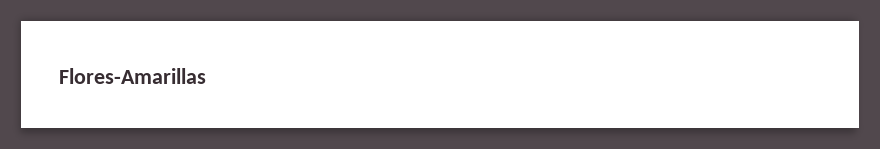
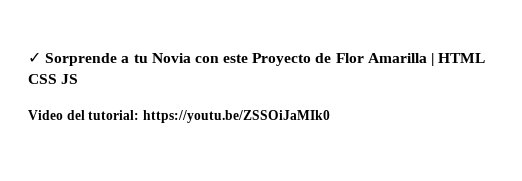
[59,68,206,84] Flores-Amarillas -> [28,52,486,66] [28,74,79,84] [28,110,330,123] ✓ Sorprende a tu Novia con este Proyecto de Flor Amarilla | HTML CSS JS // Video del tutorial: https://youtu.be/ZSSOiJaMIk0

